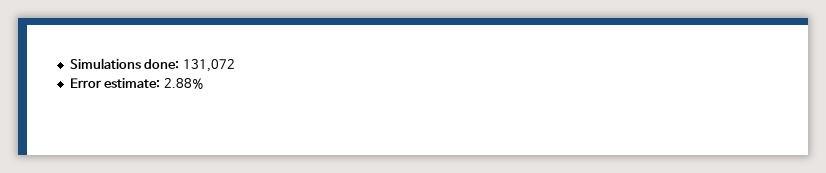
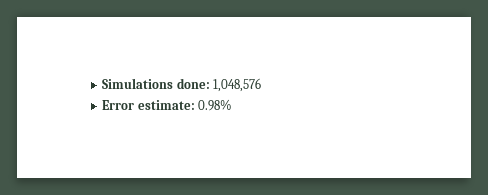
[182,59,235,72] 131,072 -> [213,78,262,92] 1,048,576
[163,78,204,89] 2.88% -> [198,99,233,111] 0.98%

